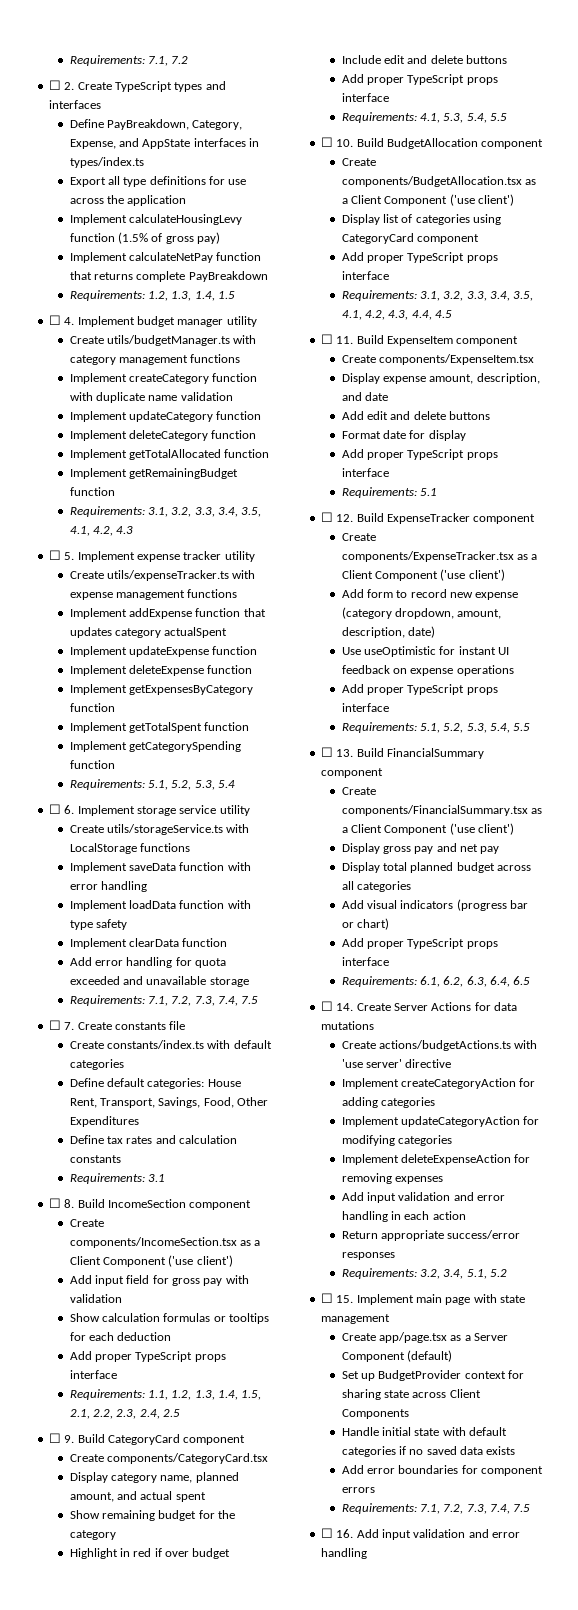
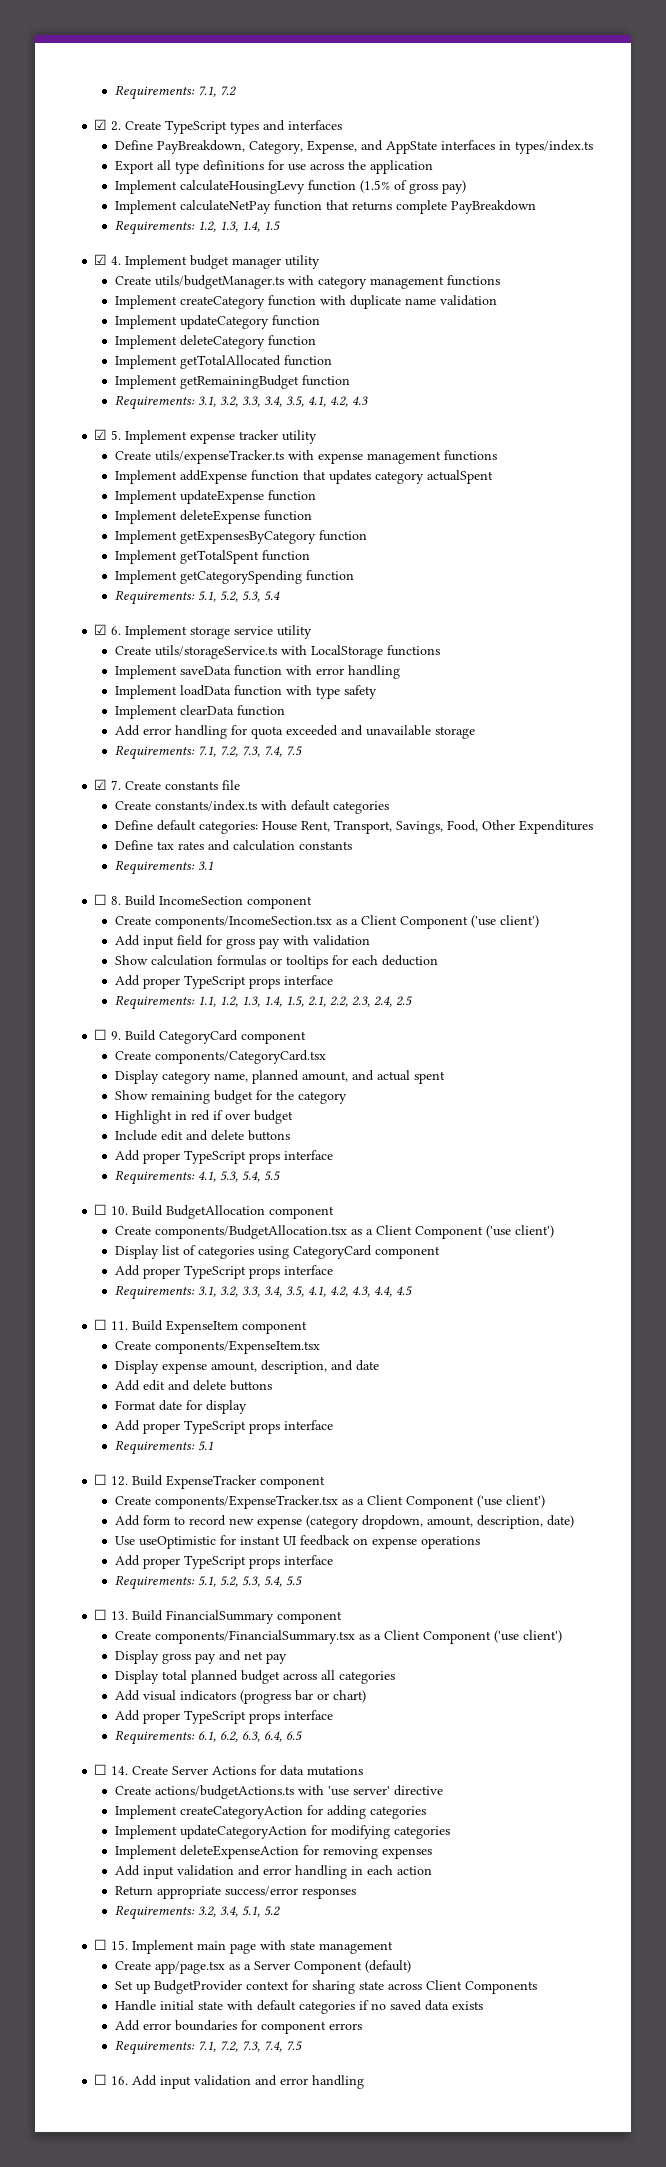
[48,80,61,90] ☐ -> [94,119,108,130] ☑
[48,315,61,325] ☐ -> [94,254,108,265] ☑
[48,550,61,560] ☐ -> [94,429,108,440] ☑
[48,804,61,814] ☐ -> [94,624,108,635] ☑
[48,1020,61,1030] ☐ -> [94,779,108,790] ☑

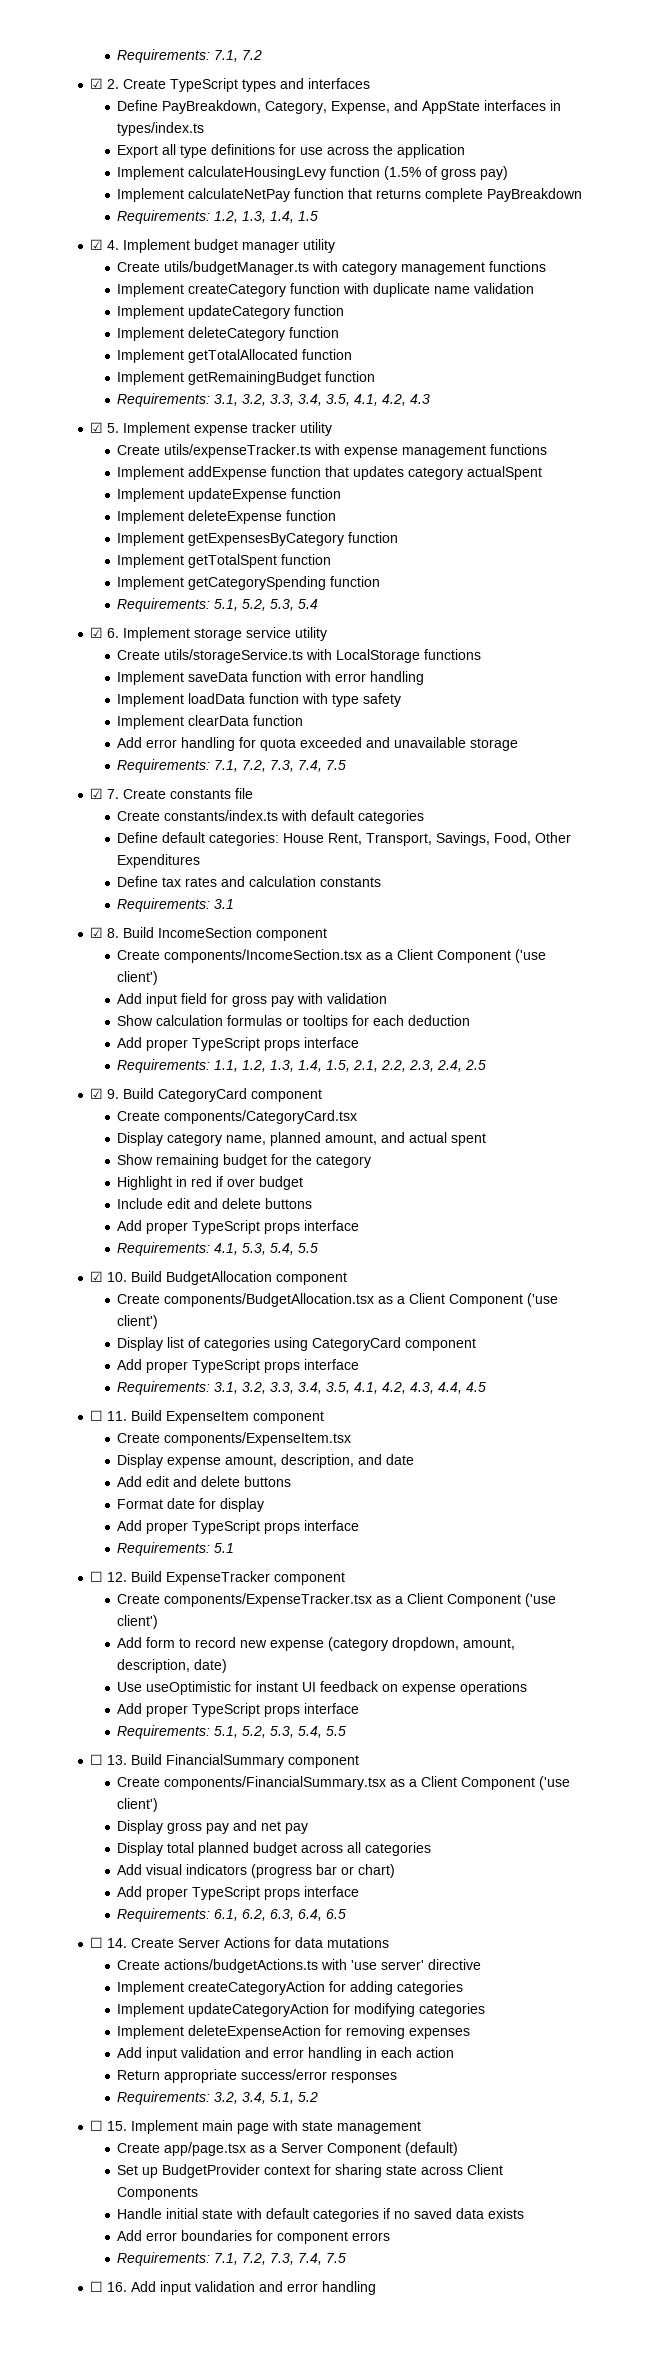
[94,894,108,905] ☐ -> [90,927,104,938] ☑
[94,1029,108,1040] ☐ -> [90,1088,104,1099] ☑
[94,1204,108,1215] ☐ -> [90,1271,104,1282] ☑

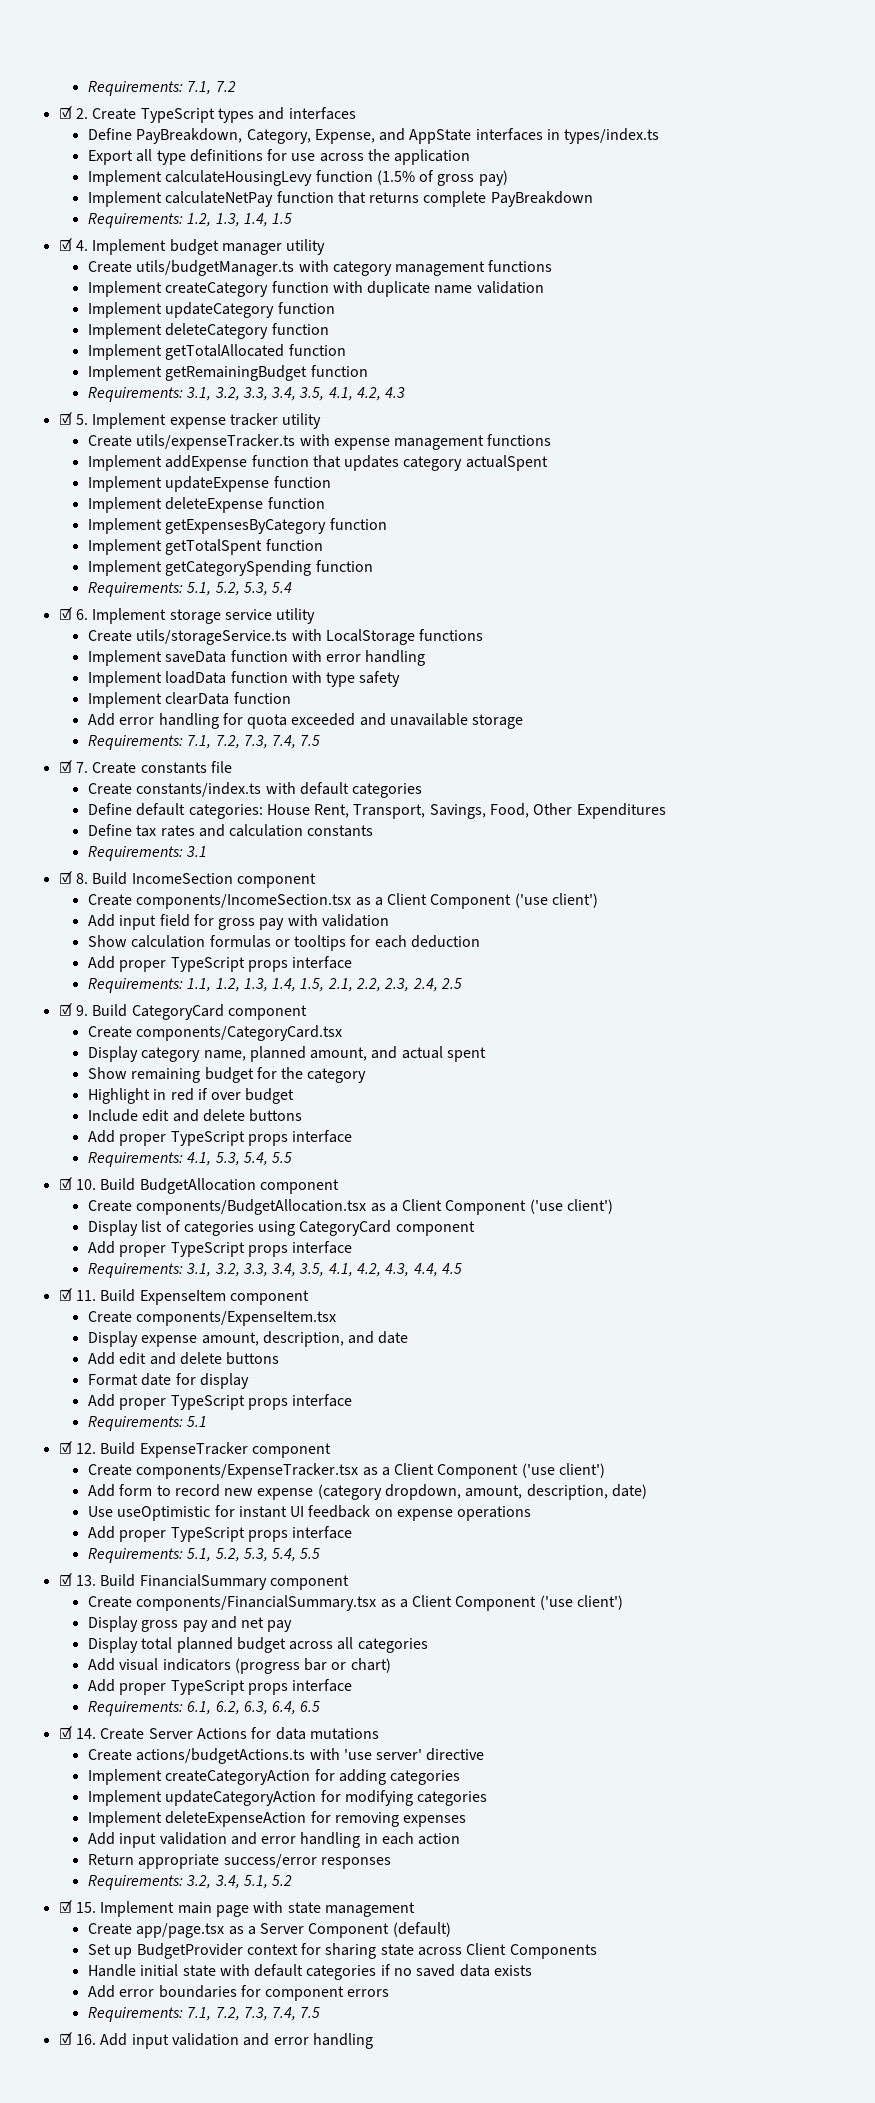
[90,1410,104,1421] ☐ -> [58,1288,72,1301] ☑
[90,1571,104,1582] ☐ -> [58,1441,72,1454] ☑
[90,1754,104,1765] ☐ -> [58,1573,72,1586] ☑
[90,1937,104,1948] ☐ -> [58,1726,72,1739] ☑
[90,2120,104,2131] ☐ -> [58,1900,72,1913] ☑
[90,2281,104,2292] ☐ -> [58,2032,72,2045] ☑

